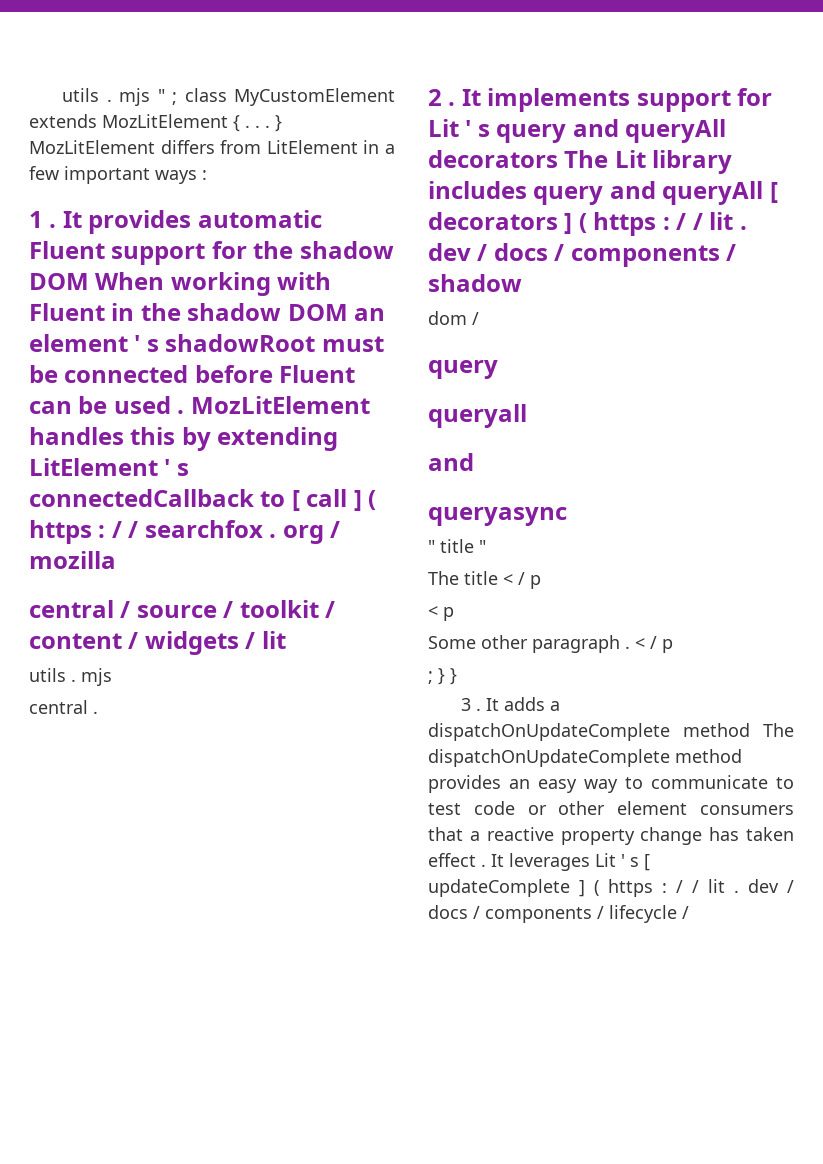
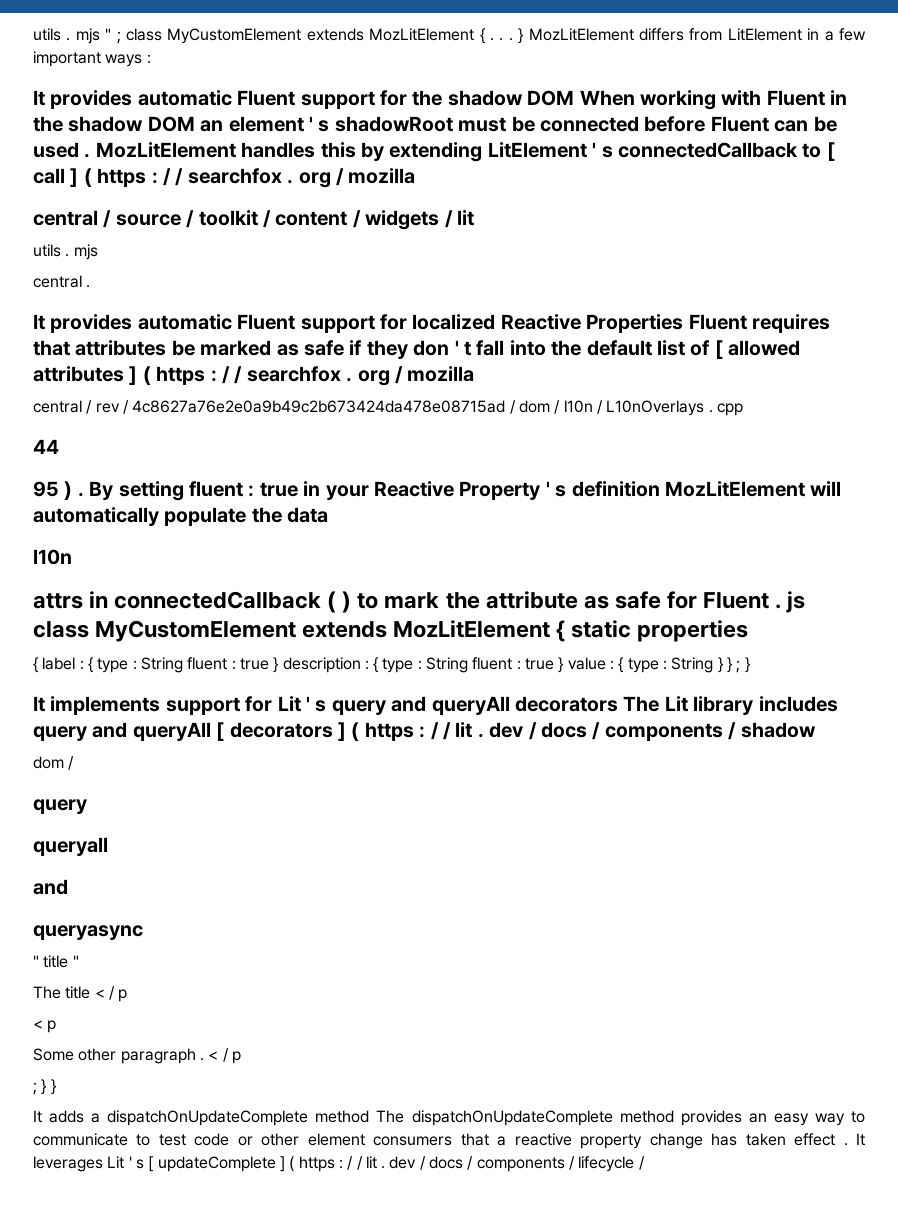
[29,211,57,228] 1 . -> (151, 59) none
[428,89,456,106] 2 . -> [33,314,830,333] [33,340,801,359] [33,366,475,386] [33,400,743,416] [33,439,59,454] [33,481,842,501] [33,507,329,526] [33,549,72,565] [33,591,806,613] [33,620,749,642] [33,657,750,673] It provides automatic Fluent support for localized Reactive Properties Fluent requires that attributes be marked as safe if they don ' t fall into the default list of [ allowed attributes ] ( https : / / searchfox . org / mozilla // central / rev / 4c8627a76e2e0a9b49c2b673424da478e08715ad / dom / l10n / L10nOverlays . cpp // 44 // 95 ) . By setting fluent : true in your Reactive Property ' s definition MozLitElement will automatically populate the data // l10n // attrs in connectedCallback ( ) to mark the attribute as safe for Fluent . js class MyCustomElement extends MozLitElement { static properties // { label : { type : String fluent : true } description : { type : String fluent : true } value : { type : String } } ; } //
[461,698,482,711] 3 . -> (56, 1087) none

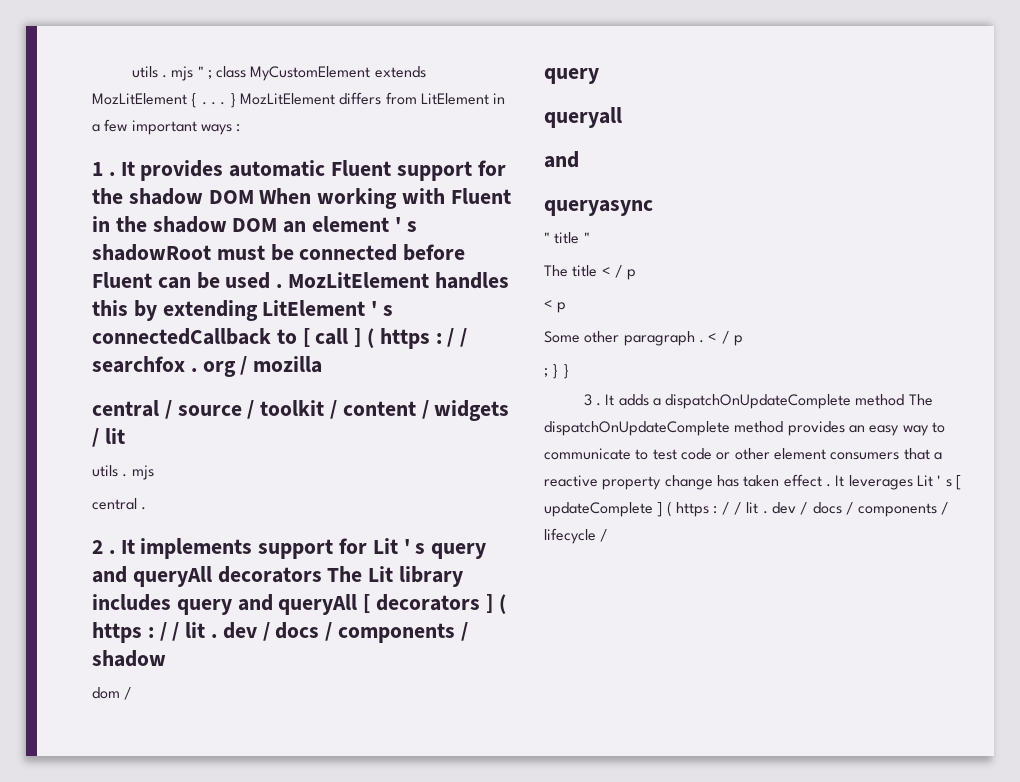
(151, 59) none -> [92,162,115,176] 1 .
[33,314,830,333] [33,340,801,359] [33,366,475,386] [33,400,743,416] [33,439,59,454] [33,481,842,501] [33,507,329,526] [33,549,72,565] [33,591,806,613] [33,620,749,642] [33,657,750,673] It provides automatic Fluent support for localized Reactive Properties Fluent requires that attributes be marked as safe if they don ' t fall into the default list of [ allowed attributes ] ( https : / / searchfox . org / mozilla // central / rev / 4c8627a76e2e0a9b49c2b673424da478e08715ad / dom / l10n / L10nOverlays . cpp // 44 // 95 ) . By setting fluent : true in your Reactive Property ' s definition MozLitElement will automatically populate the data // l10n // attrs in connectedCallback ( ) to mark the attribute as safe for Fluent . js class MyCustomElement extends MozLitElement { static properties // { label : { type : String fluent : true } description : { type : String fluent : true } value : { type : String } } ; } // -> [92,540,115,554] 2 .
(56, 1087) none -> [583,394,601,406] 3 .

